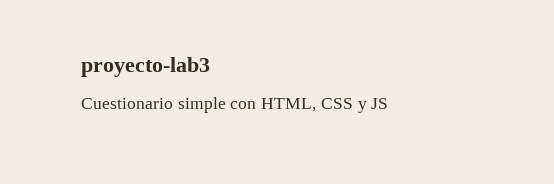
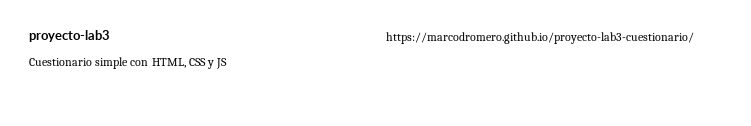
(389, 103) none -> [386,32,694,44] https://marcodromero.github.io/proyecto-lab3-cuestionario/

